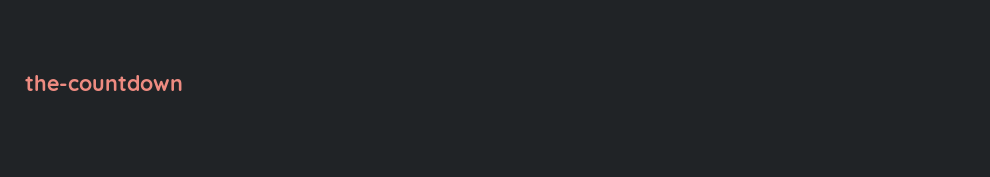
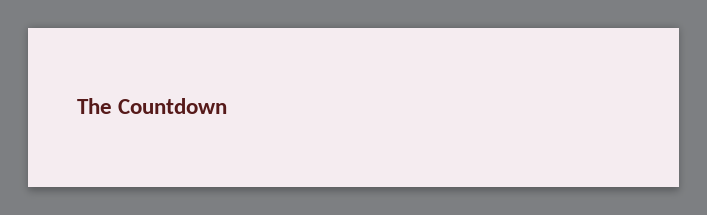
[25,75,183,91] the-countdown -> [77,98,228,114] The Countdown

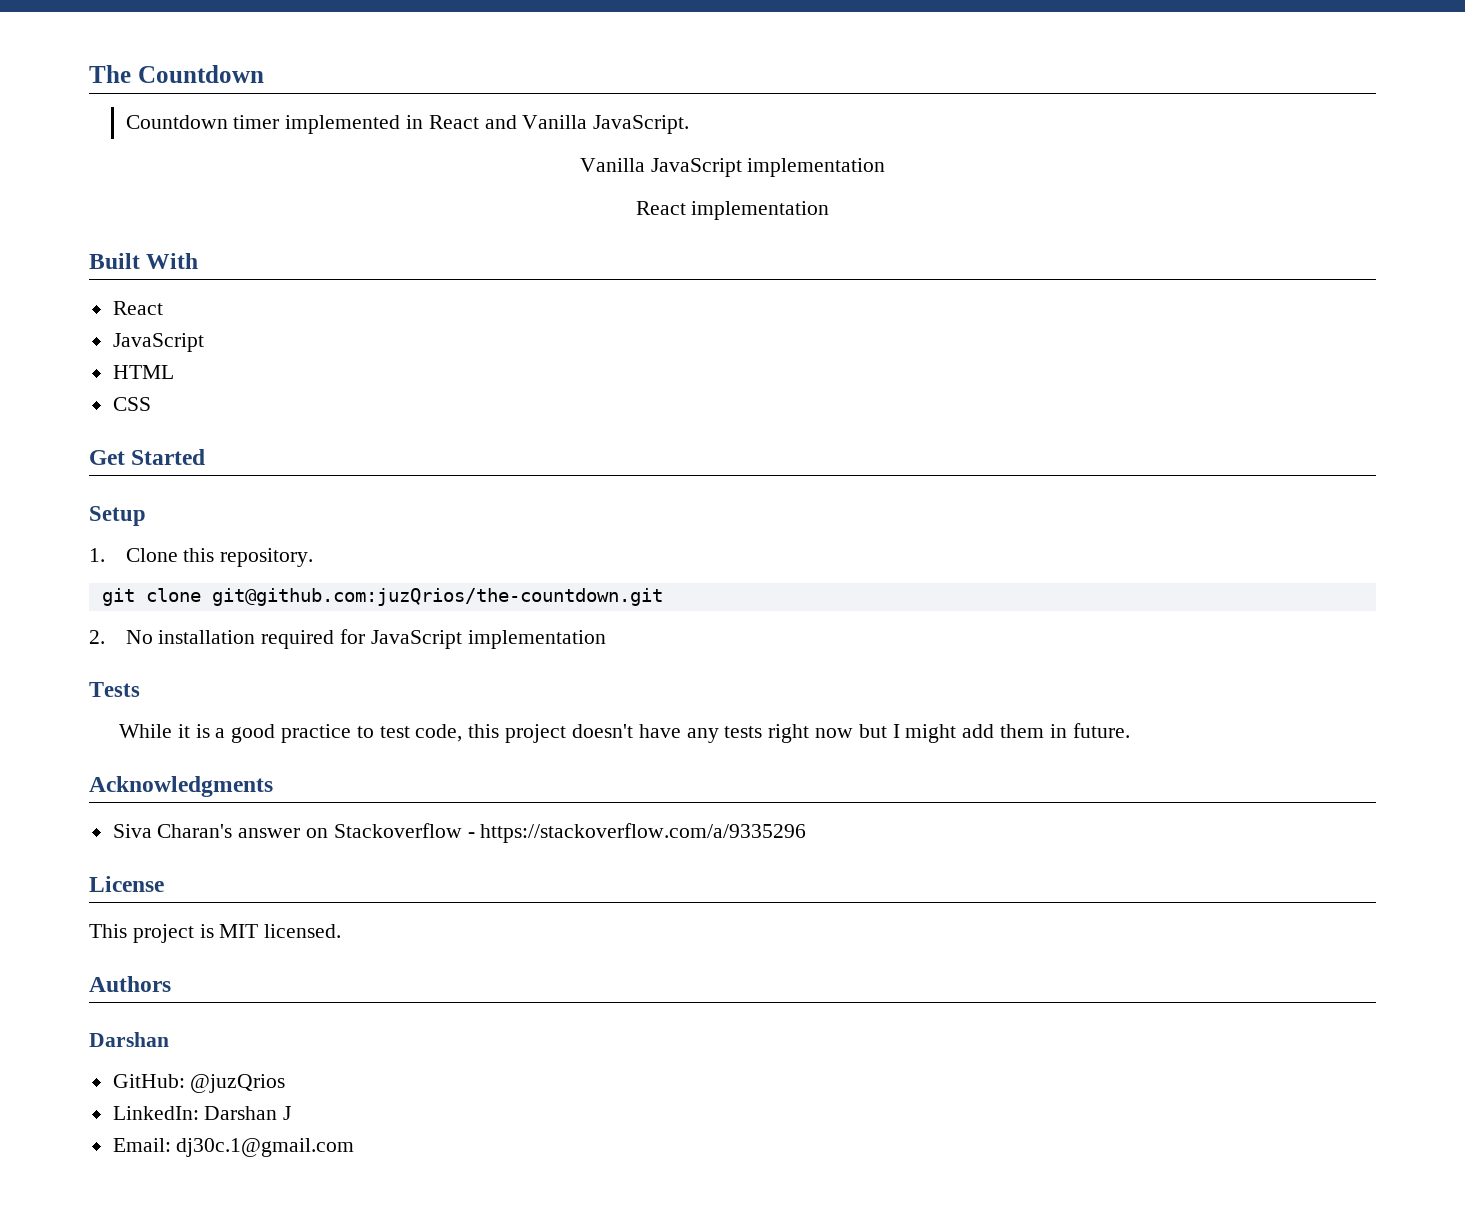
(228, 106) none -> [125,115,690,134] [579,158,886,177] [635,201,830,220] [89,253,199,269] [112,301,163,315] [112,333,204,352] [112,365,174,379] [112,397,151,411] [89,449,206,465] [89,506,146,526] [89,548,314,567] [101,588,663,606] [89,629,606,649] [89,682,140,697] [119,723,1130,743] [89,776,273,797] [112,823,807,843] [89,876,164,892] [89,924,342,943] [89,976,171,992] [89,1032,169,1047] [112,1074,286,1093] [112,1106,292,1120] [112,1138,355,1157] // Countdown timer implemented in React and Vanilla JavaScript. // Vanilla JavaScript implementation // React implementation // Built With // React // JavaScript // HTML // CSS // Get Started // Setup // 1. Clone this repository. // git clone git@github.com:juzQrios/the-countdown.git // 2. No installation required for JavaScript implementation // Tests // While it is a good practice to test code, this project doesn't have any tests right now but I might add them in future. // Acknowledgments // Siva Charan's answer on Stackoverflow - https://stackoverflow.com/a/9335296 // License // This project is MIT licensed. // Authors // Darshan // GitHub: @juzQrios // LinkedIn: Darshan J // Email: dj30c.1@gmail.com

